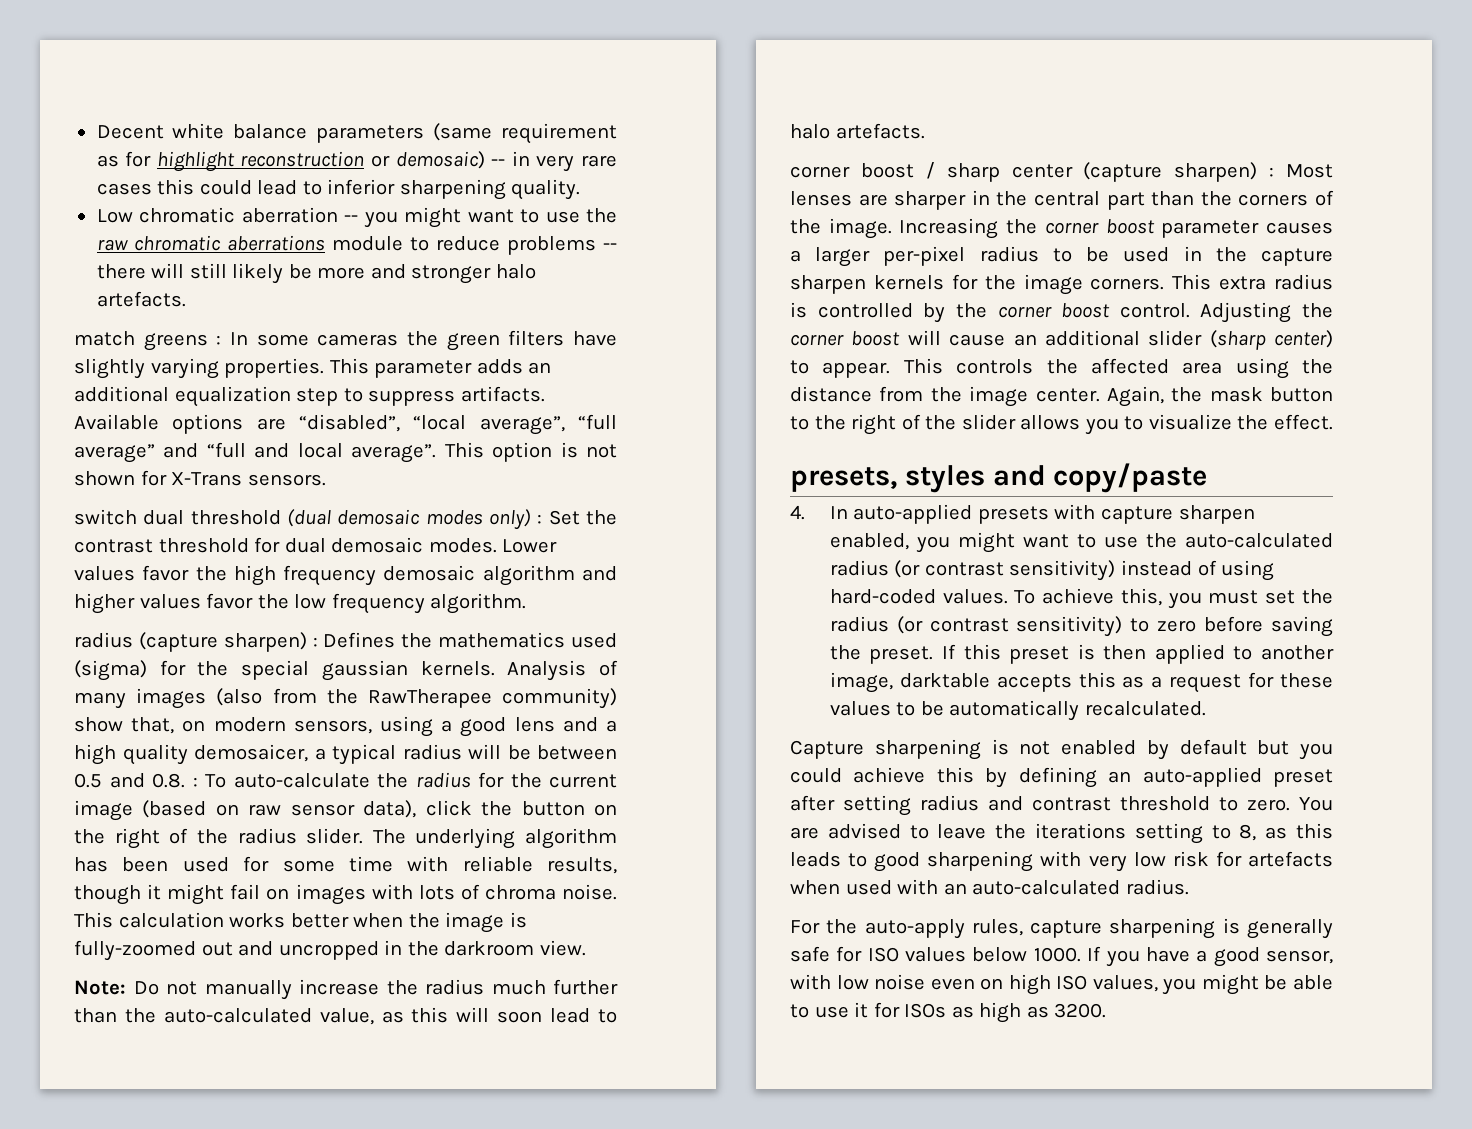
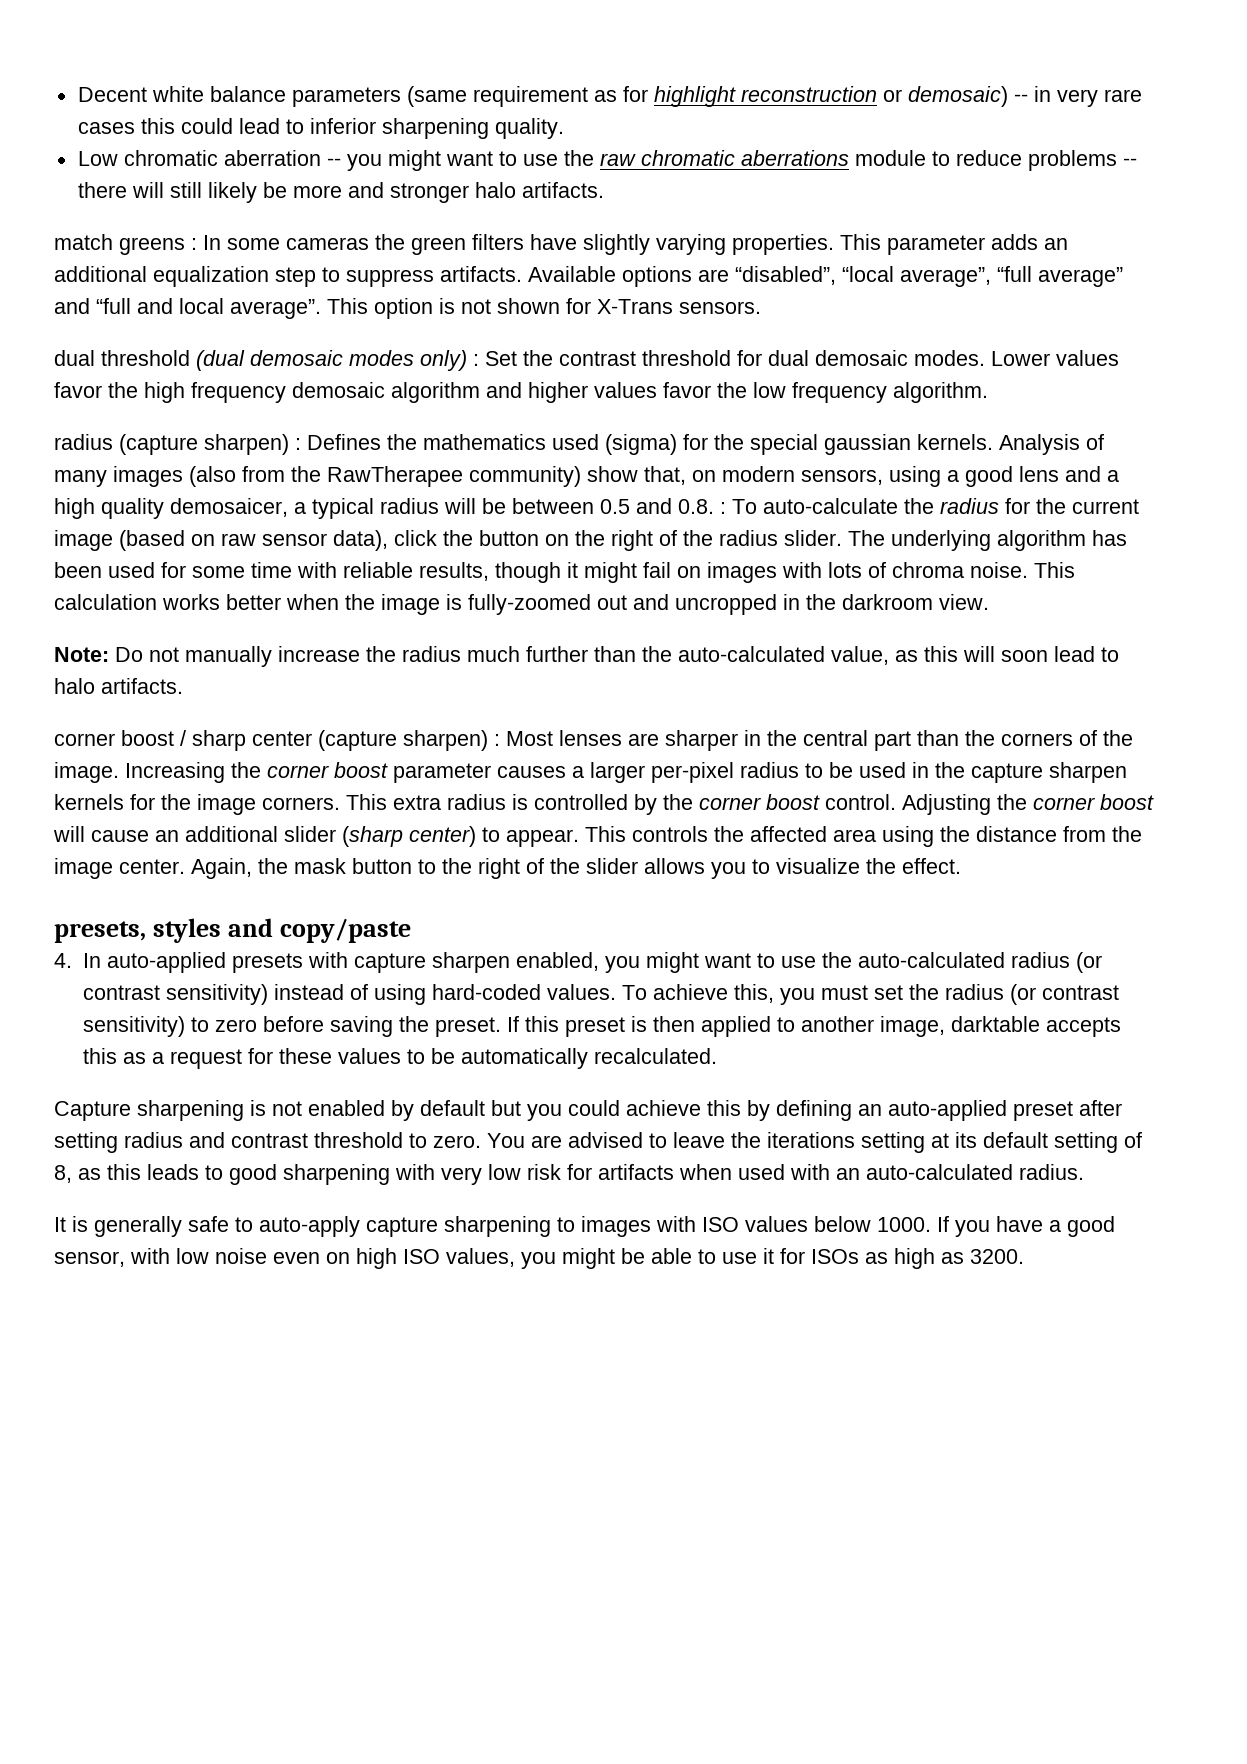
[96,291,186,307] artefacts. -> [521,182,604,198] artifacts.
[74,509,137,525] switch -> (761, 307) none
[835,123,925,139] artefacts. -> [101,678,183,694] artifacts.
[1211,825,1231,839] to -> [931,1132,1142,1153] at its default setting of
[1248,851,1334,867] artefacts -> [598,1164,674,1180] artifacts
[790,918,1333,939] [790,946,863,962] For the auto-apply rules, capture sharpening is generally safe for -> [54,1216,696,1237] It is generally safe to auto-apply capture sharpening to images with

